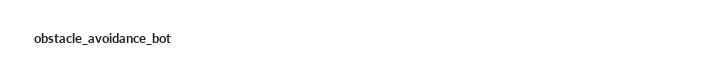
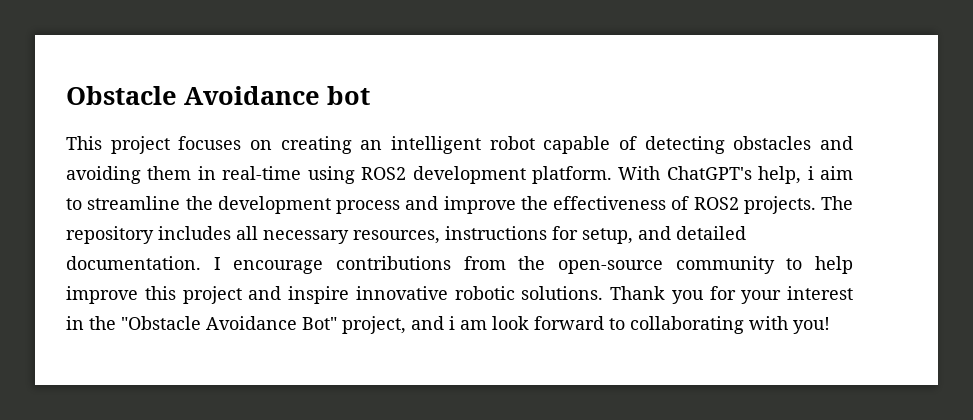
[34,33,171,45] obstacle_avoidance_bot -> [66,86,370,105] [66,136,853,154] [66,166,853,184] [66,196,853,214] [66,226,746,244] [66,256,853,274] [66,286,853,304] [66,316,830,334] Obstacle Avoidance bot // This project focuses on creating an intelligent robot capable of detecting obstacles and avoiding them in real-time using ROS2 development platform. With ChatGPT's help, i aim to streamline the development process and improve the effectiveness of ROS2 projects. The repository includes all necessary resources, instructions for setup, and detailed documentation. I encourage contributions from the open-source community to help improve this project and inspire innovative robotic solutions. Thank you for your interest in the "Obstacle Avoidance Bot" project, and i am look forward to collaborating with you!

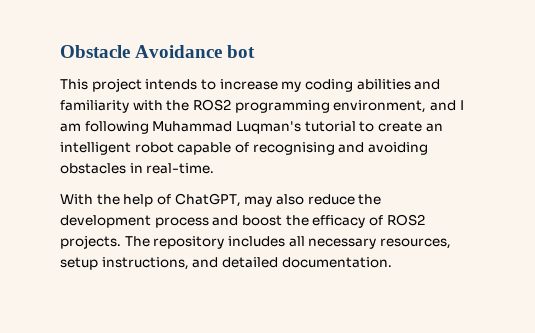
[178,136,352,154] focuses on creating -> [145,79,441,92] [60,99,464,113] [60,121,422,134] intends to increase my coding abilities and familiarity with the ROS2 programming environment, and I am following Muhammad Luqman's tutorial to create
[644,136,853,154] [66,166,853,184] [66,196,181,210] detecting obstacles and avoiding them in real-time using ROS2 development platform. With ChatGPT's help, i aim to streamline -> [252,142,428,155] [60,163,215,174] [60,193,355,207] recognising and avoiding obstacles in real-time. // With the help of ChatGPT, may also reduce
[443,196,666,214] improve the effectiveness -> [241,215,366,228] boost the efficacy
[445,226,746,244] [66,256,853,274] [66,286,853,304] [66,316,830,334] instructions for setup, and detailed documentation. I encourage contributions from the open-source community to help improve this project and inspire innovative robotic solutions. Thank you for your interest in the "Obstacle Avoidance Bot" project, and i am look forward to collaborating with you! -> [60,257,392,270] setup instructions, and detailed documentation.

